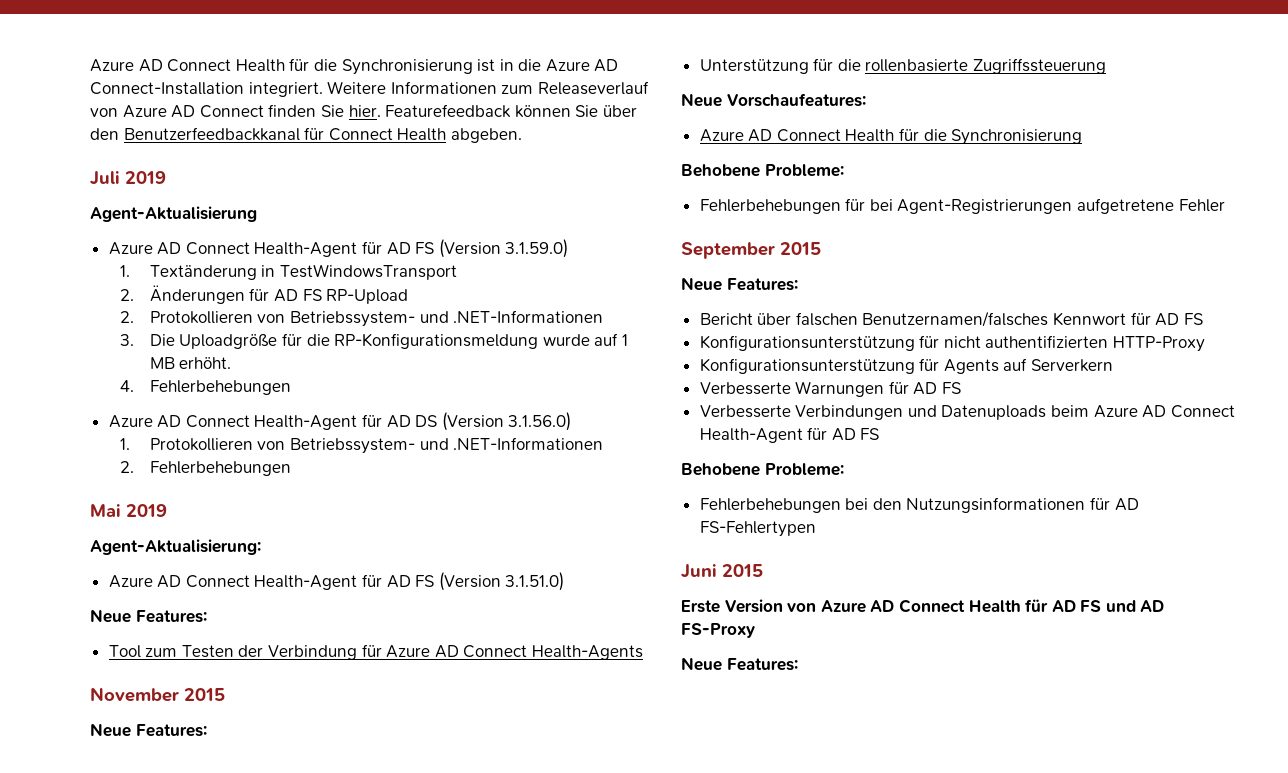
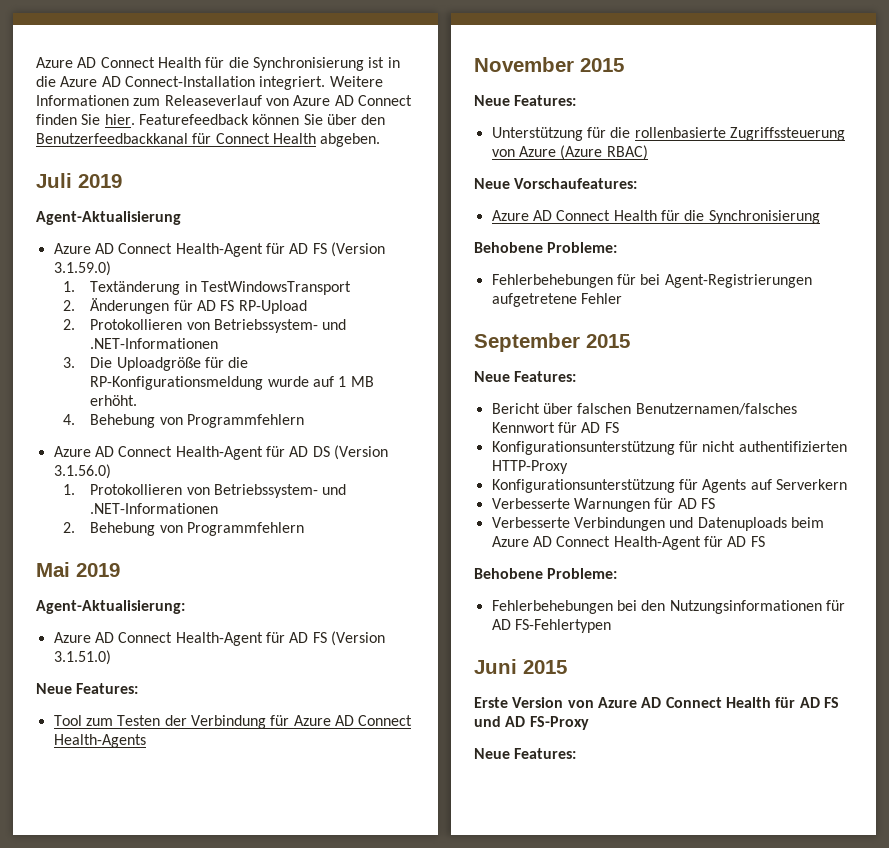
[149,380,291,395] Fehlerbehebungen -> [90,414,304,428] Behebung von Programmfehlern
[149,461,291,476] Fehlerbehebungen -> [90,522,304,536] Behebung von Programmfehlern
(1107, 66) none -> [491,145,648,160] von Azure (Azure RBAC)

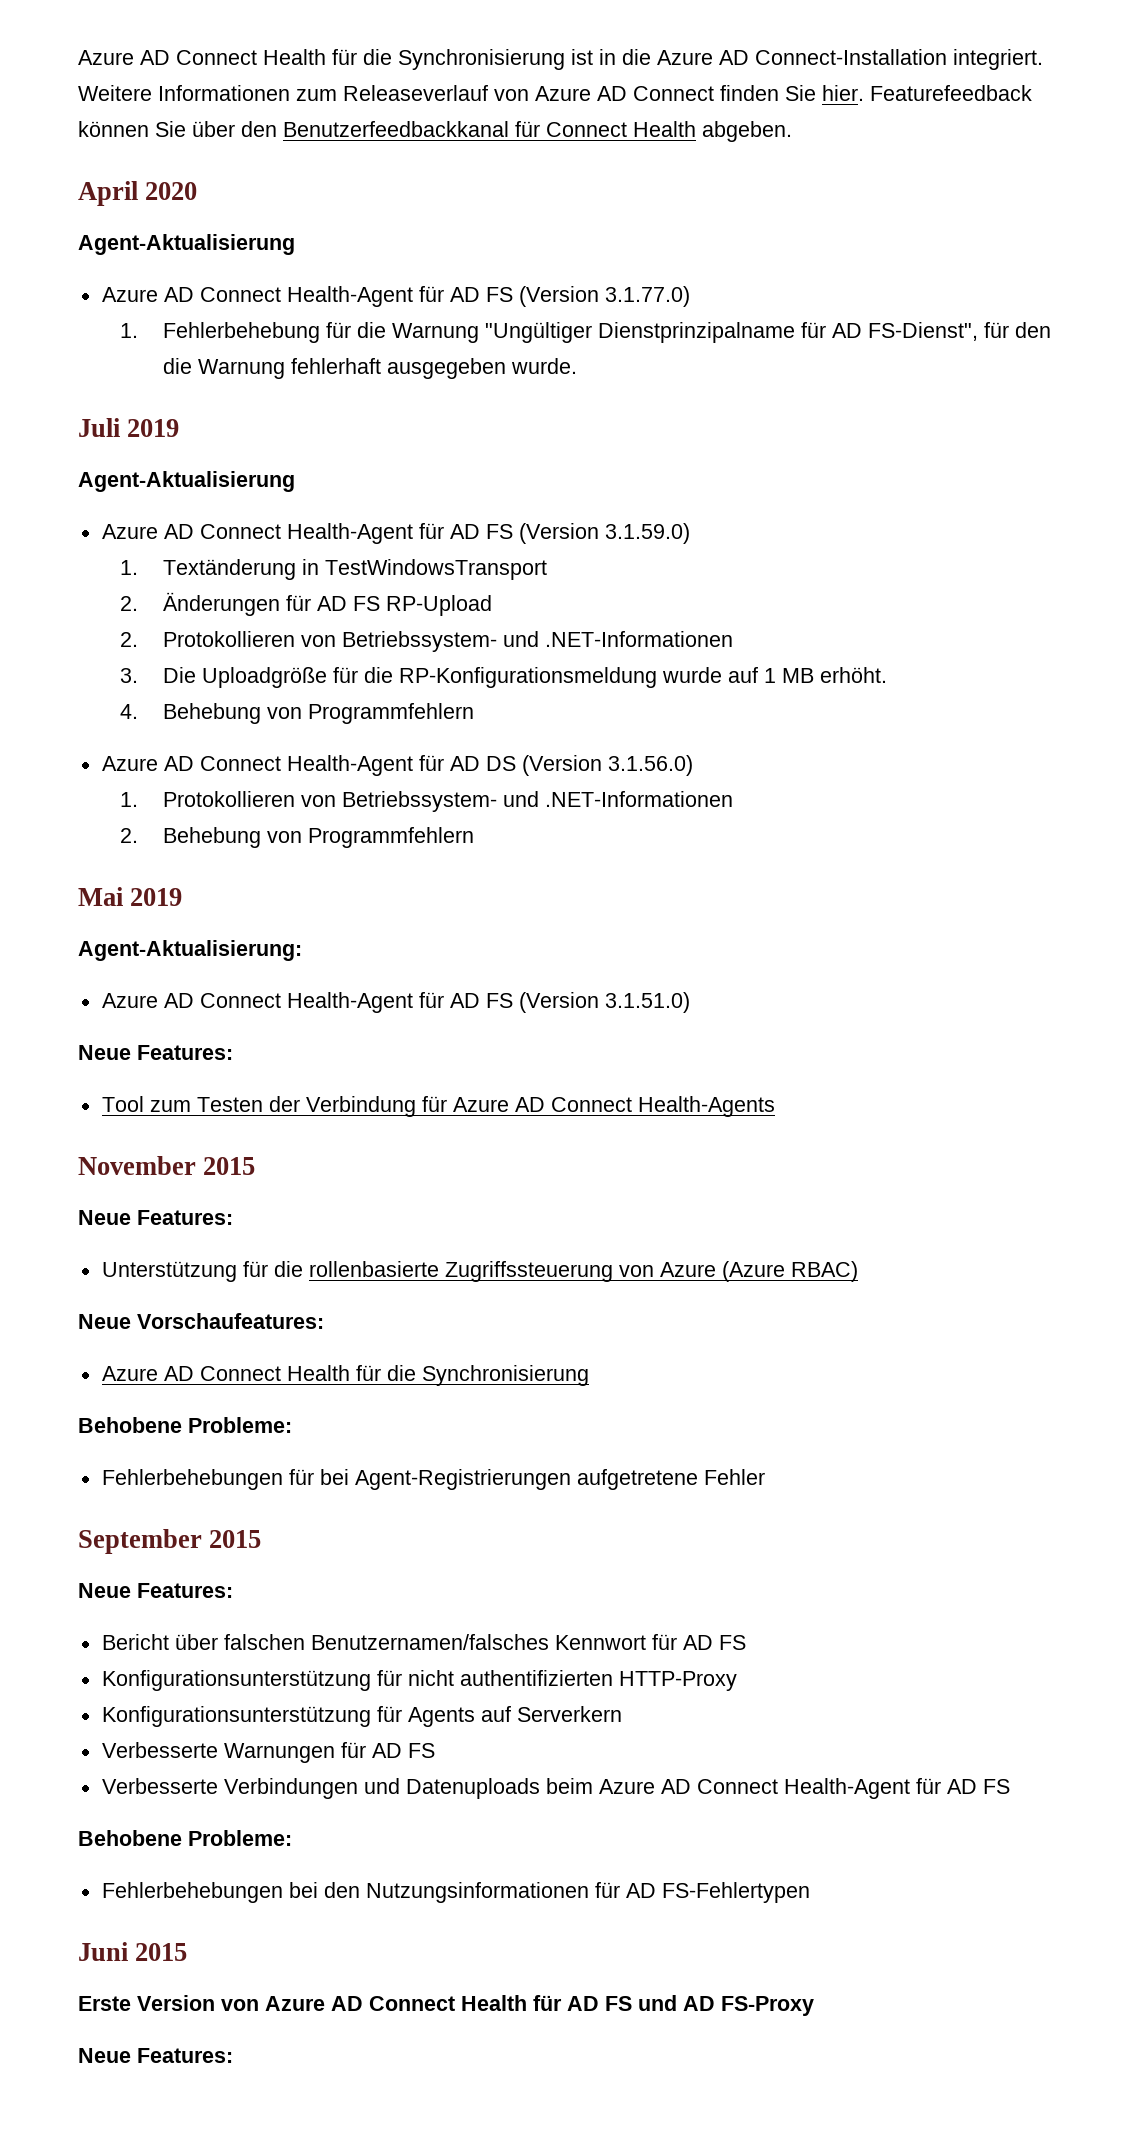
(381, 140) none -> [78,181,198,206] [78,234,295,255] [101,286,690,307] [120,322,1051,343] [162,358,577,379] // April 2020 // Agent-Aktualisierung // Azure AD Connect Health-Agent für AD FS (Version 3.1.77.0) // 1. Fehlerbehebung für die Warnung "Ungültiger Dienstprinzipalname für AD FS-Dienst", für den die Warnung fehlerhaft ausgegeben wurde.

